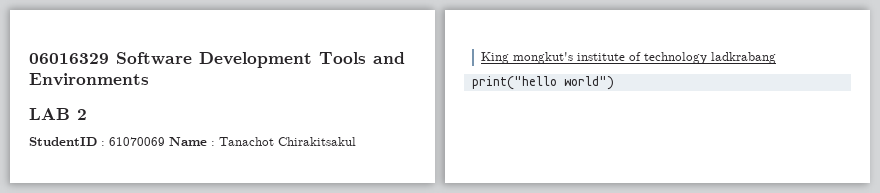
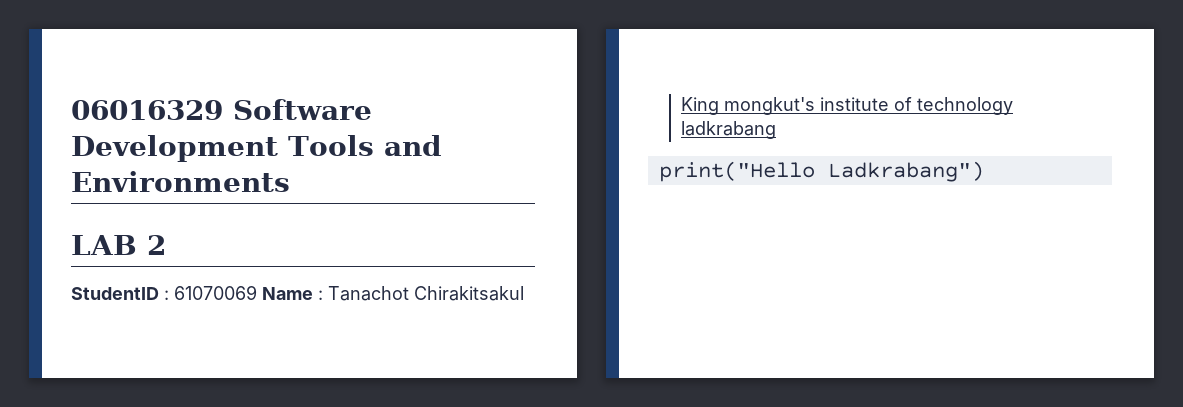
[471,76,614,90] print("hello world") -> [658,161,984,182] print("Hello Ladkrabang")

